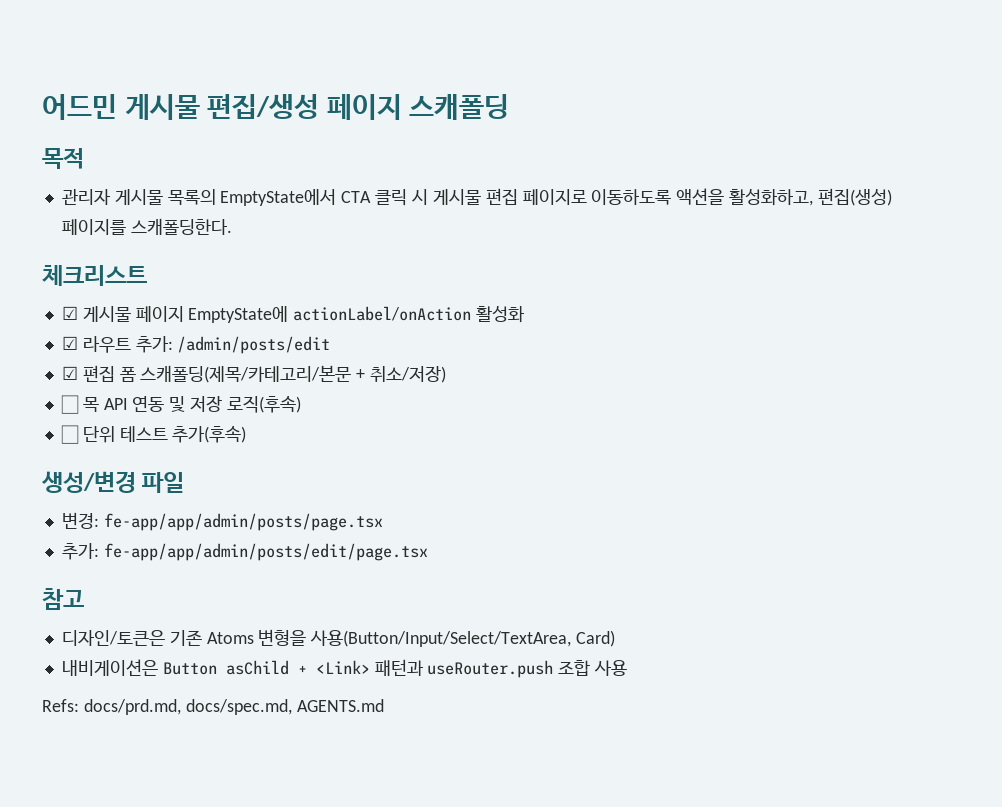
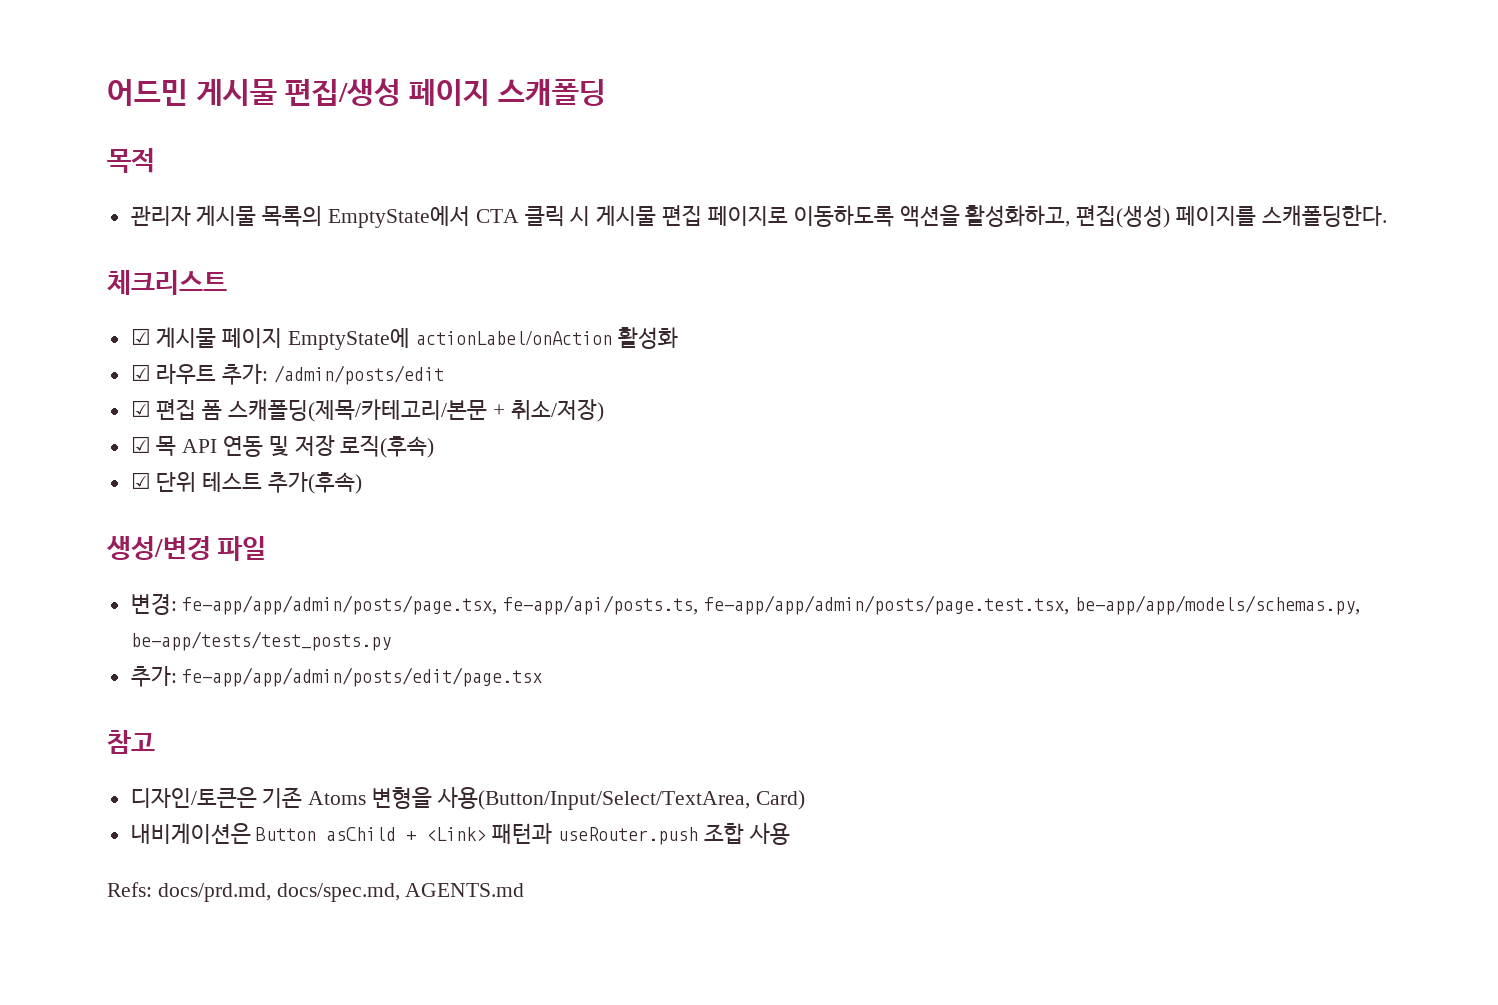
[60,395,79,414] ☐ -> [130,436,151,453] ☑
[60,425,79,444] ☐ -> [130,472,151,489] ☑
[103,513,383,531] fe-app/app/admin/posts/page.tsx -> [182,595,1360,615] [130,631,391,651] fe-app/app/admin/posts/page.tsx, fe-app/api/posts.ts, fe-app/app/admin/posts/page.test.tsx, be-app/app/models/schemas.py, be-app/tests/test_posts.py

